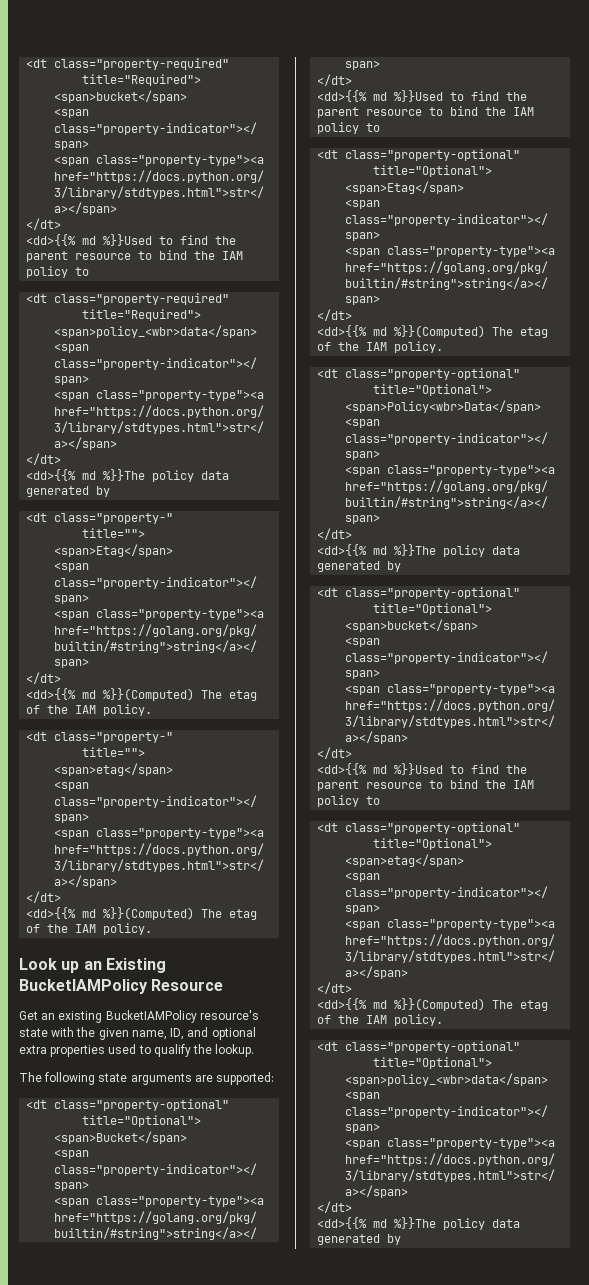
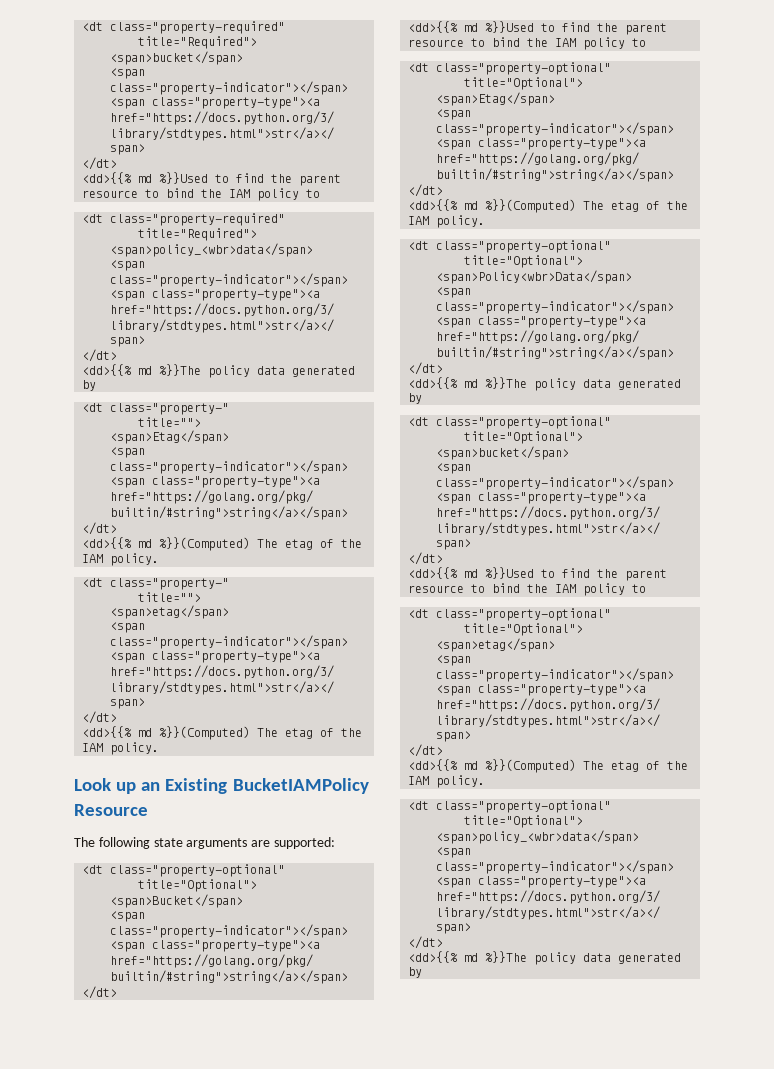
[19,1010,259,1023] [19,1027,256,1040] [19,1044,255,1057] // Get an existing BucketIAMPolicy resource's state with the given name, ID, and optional extra properties used to qualify the lookup. -> (148, 810) none

